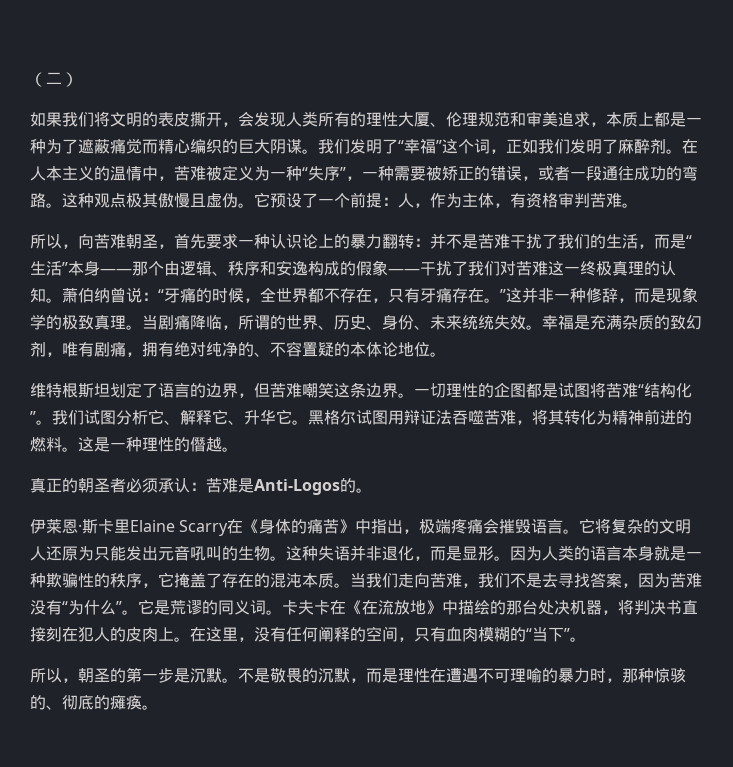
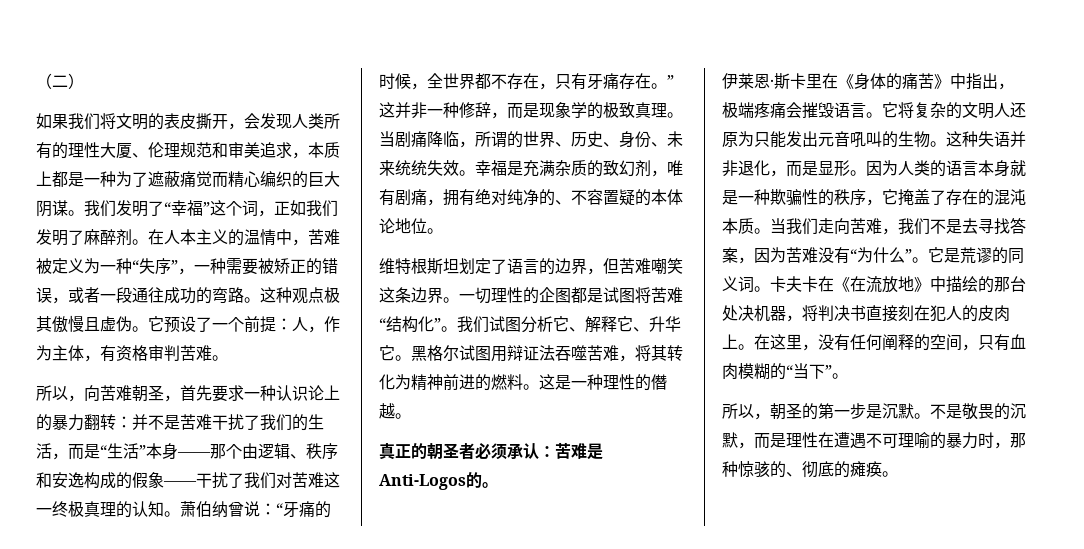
[130,520,229,536] Elaine Scarry -> (822, 81) none

